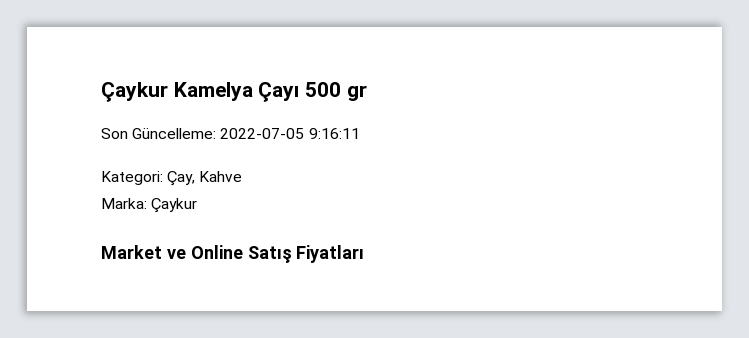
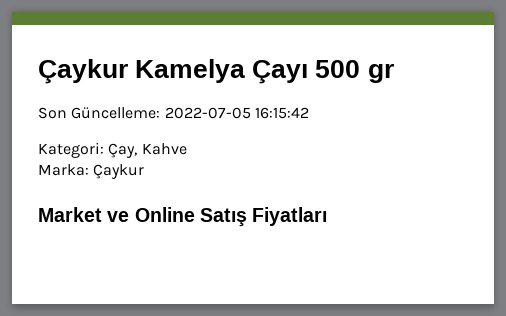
[308,128,360,139] 9:16:11 -> [254,107,309,119] 16:15:42

